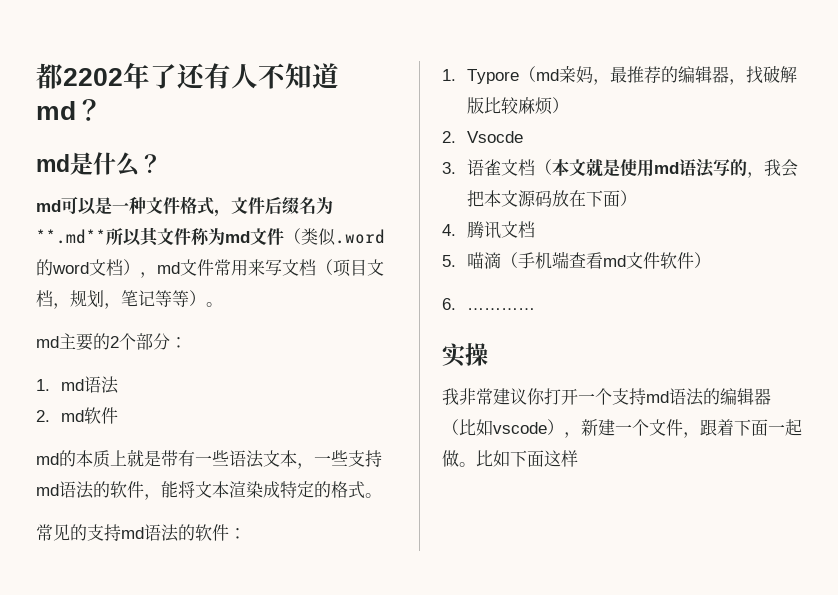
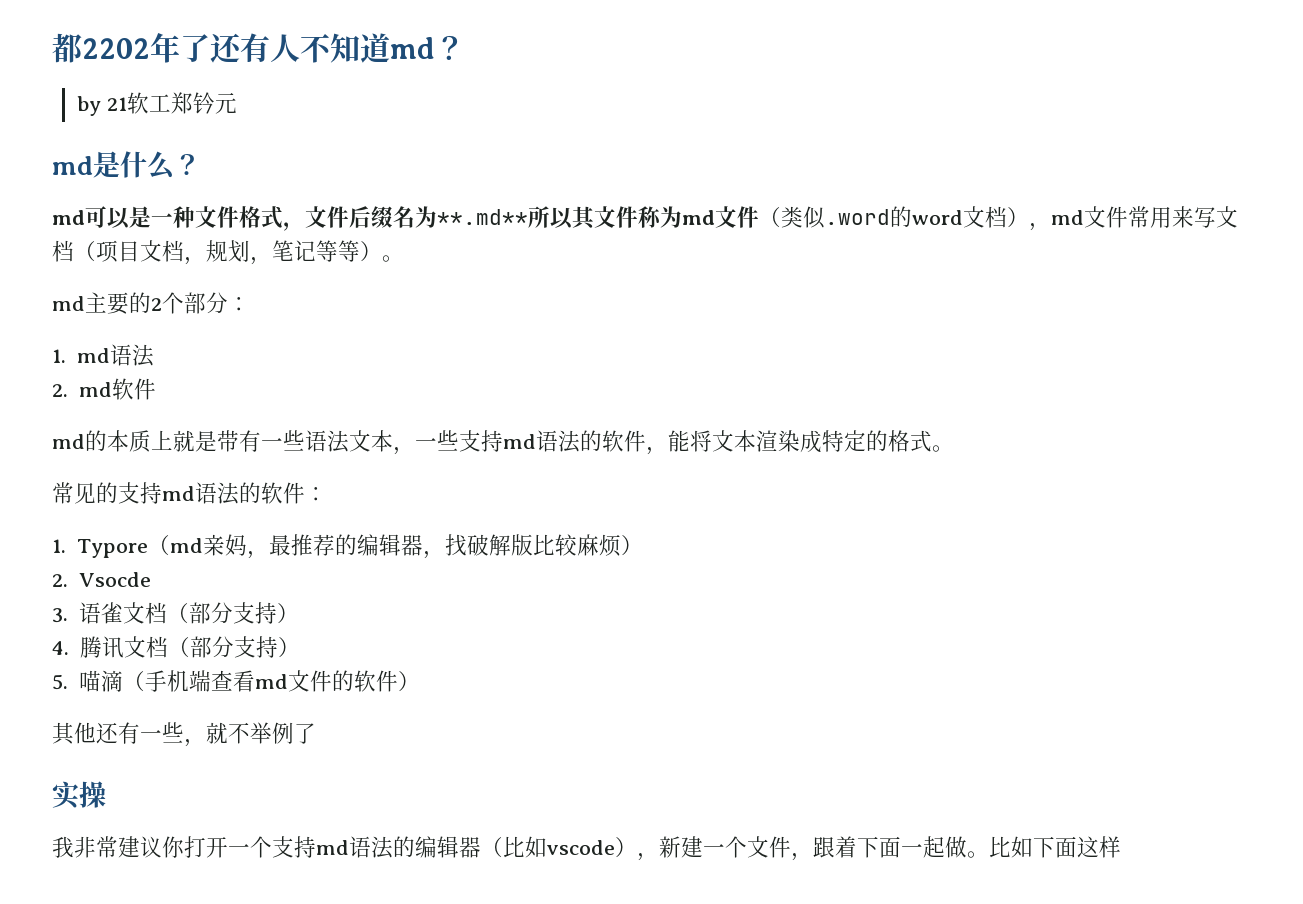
(103, 110) none -> [77,92,237,116] // by 21软工郑钤元
[552,158,799,178] [467,190,621,207] 本文就是使用md语法写的，我会把本文源码放在下面 -> [188,602,277,624] 部分支持
(536, 229) none -> [167,636,300,658] （部分支持）
(661, 260) none -> [331,670,354,691] 的
[442,298,536,310] 6. ………… -> [52,722,316,747] 其他还有一些，就不举例了

